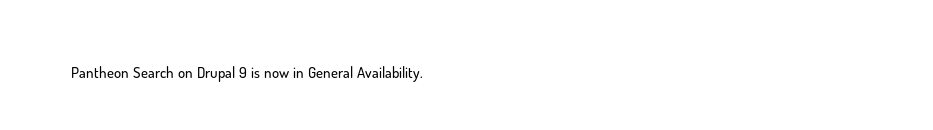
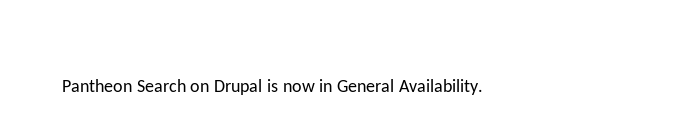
[239,67,248,78] 9 -> (263, 87) none

